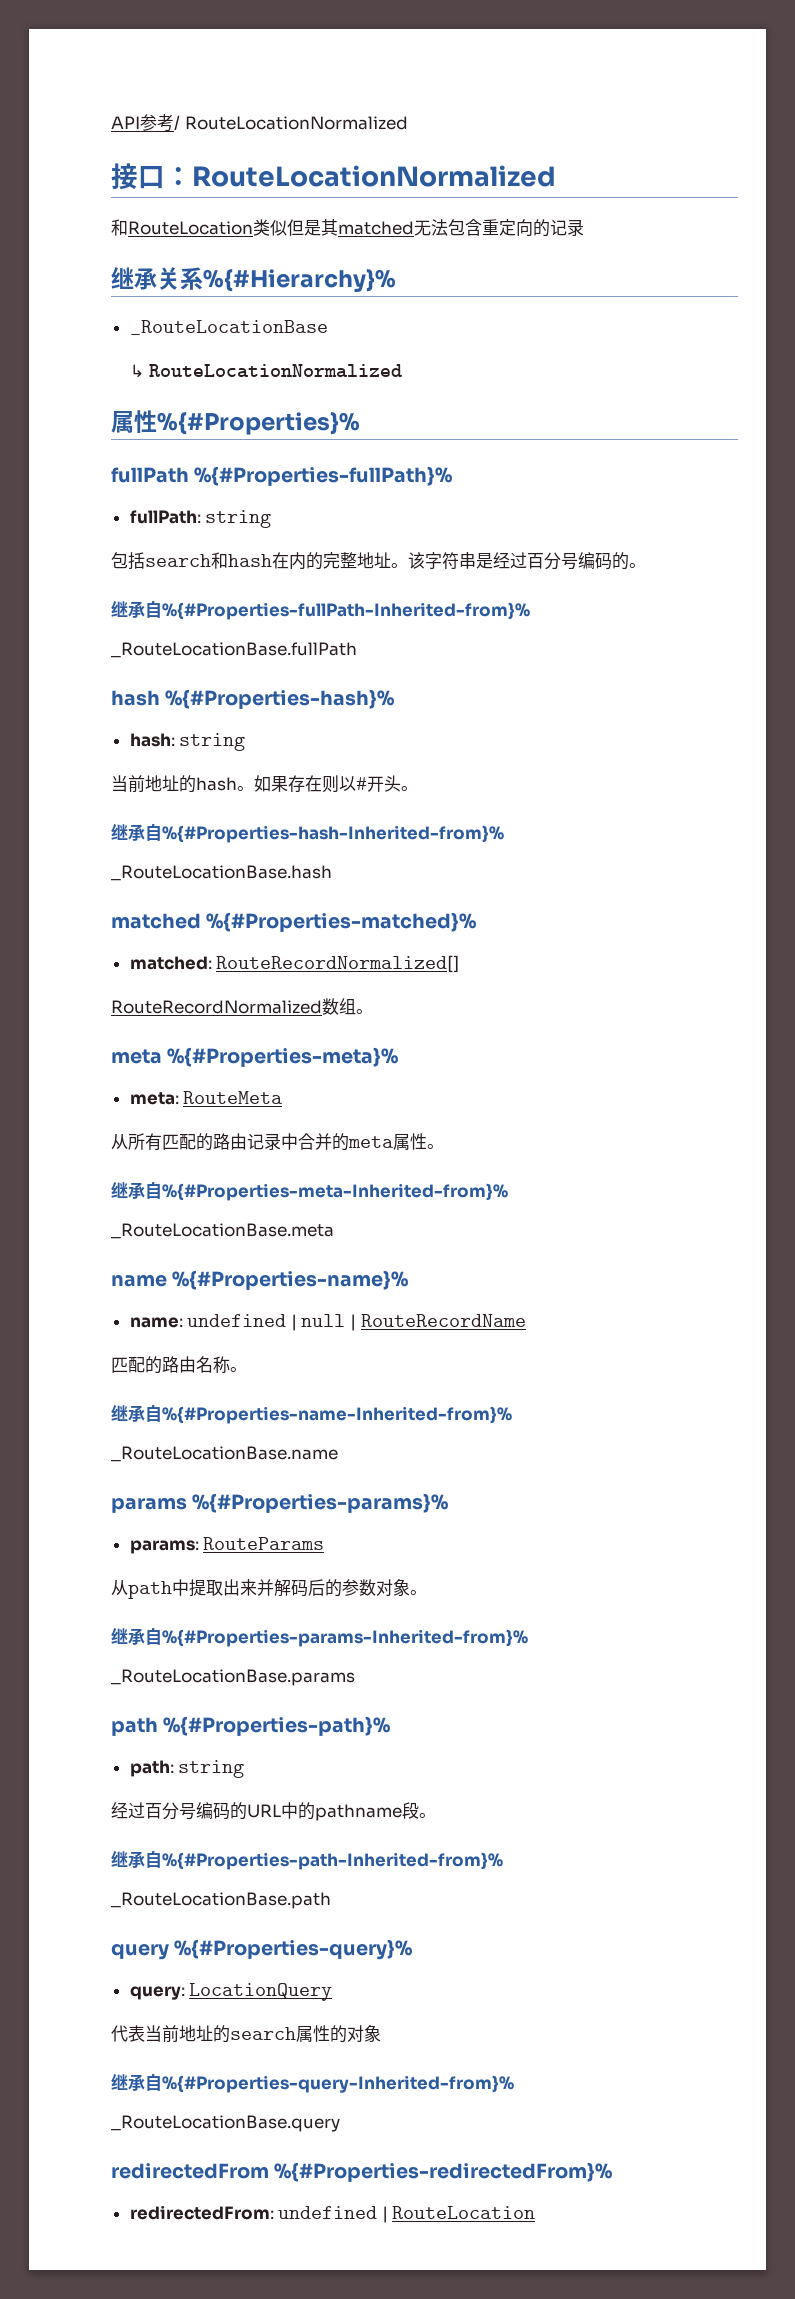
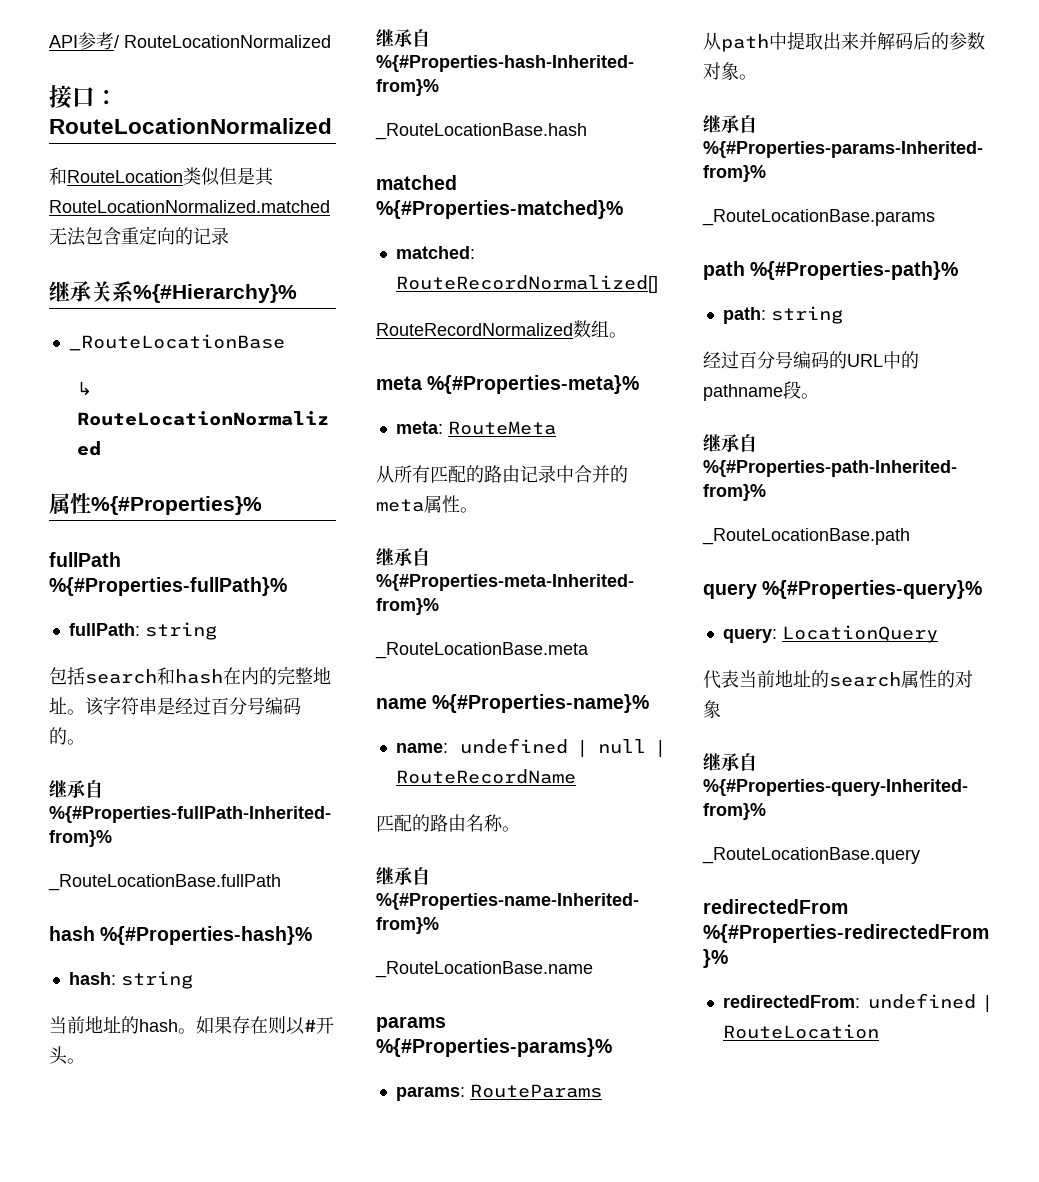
[338,221,414,235] matched -> [49,200,330,213] RouteLocationNormalized.matched

